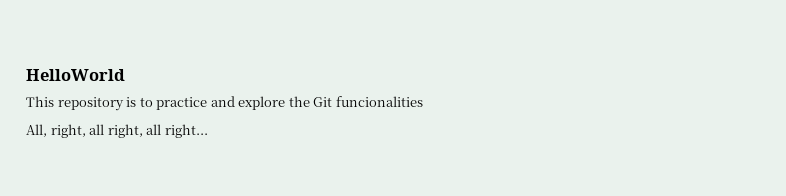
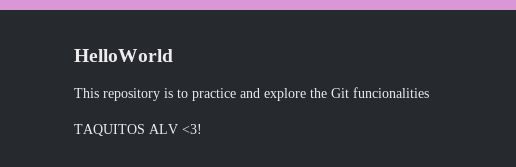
[26,124,208,138] All, right, all right, all right... -> [74,124,202,136] TAQUITOS ALV <3!

